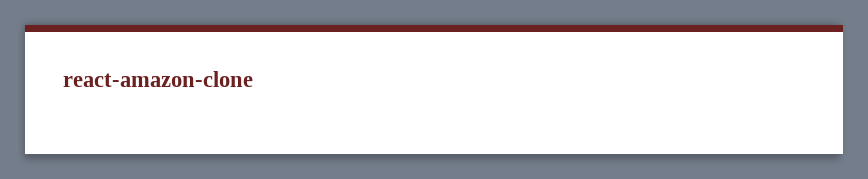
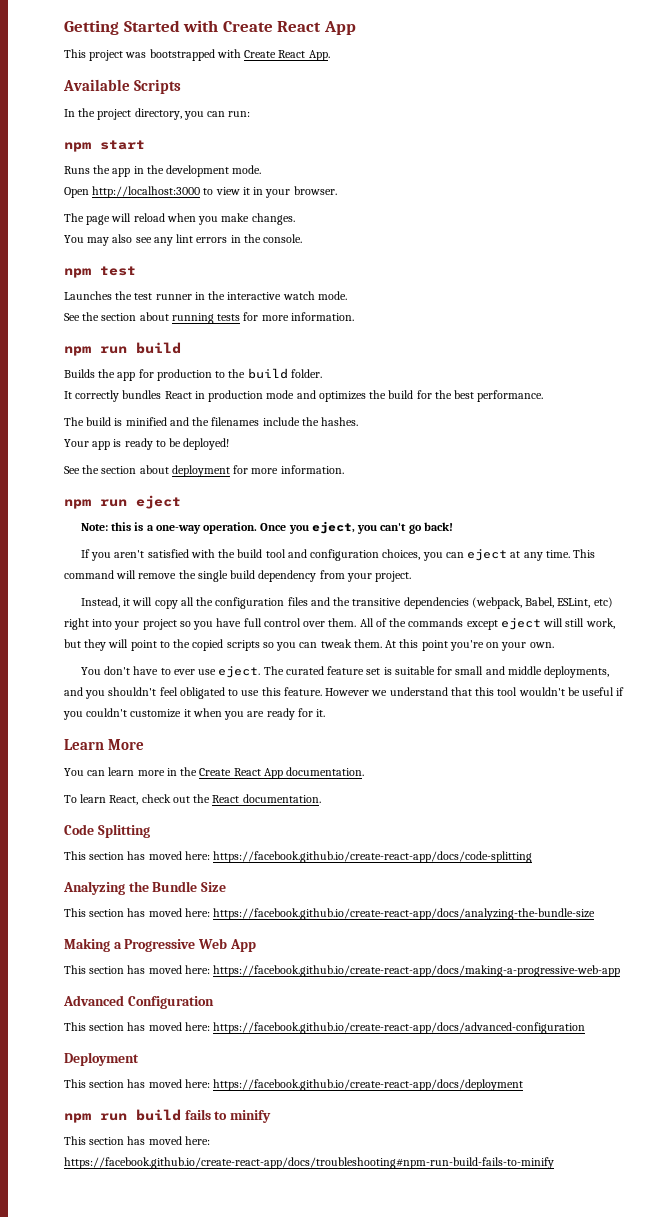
[63,71,253,87] react-amazon-clone -> [64,20,356,35] [64,49,330,61] [63,79,182,94] [64,108,251,120] [64,140,145,152] [64,165,262,177] [64,186,337,198] [64,213,295,225] [64,234,303,246] [64,266,136,278] [64,291,347,300] [64,312,354,324] [64,342,181,356] [64,368,322,381] [64,390,544,402] [64,417,359,426] [64,438,230,450] [64,465,344,477] [64,495,181,509] [80,521,453,534] [80,549,595,561] [64,570,412,582] [80,597,613,609] [64,618,615,630] [64,639,554,651] [80,666,609,678] [64,687,625,699] [63,708,326,720] [64,739,145,750] [64,767,365,779] [64,794,321,805] [64,824,150,838] [64,851,533,863] [63,881,226,895] [64,908,596,920] [64,938,256,952] [64,965,621,977] [63,995,214,1009] [64,1022,586,1034] [64,1052,139,1066] [64,1079,524,1091] [64,1109,271,1123] [64,1136,210,1145] [64,1157,554,1169] Getting Started with Create React App // This project was bootstrapped with Create React App. // Available Scripts // In the project directory, you can run: // npm start // Runs the app in the development mode. // Open http://localhost:3000 to view it in your browser. // The page will reload when you make changes. // You may also see any lint errors in the console. // npm test // Launches the test runner in the interactive watch mode. // See the section about running tests for more information. // npm run build // Builds the app for production to the build folder. // It correctly bundles React in production mode and optimizes the build for the best performance. // The build is minified and the filenames include the hashes. // Your app is ready to be deployed! // See the section about deployment for more information. // npm run eject // Note: this is a one-way operation. Once you eject, you can't go back! // If you aren't satisfied with the build tool and configuration choices, you can eject at any time. This command will remove the single build dependency from your project. // Instead, it will copy all the configuration files and the transitive dependencies (webpack, Babel, ESLint, etc) right into your project so you have full control over them. All of the commands except eject will still work, but they will point to the copied scripts so you can tweak them. At this point you're on your own. // You don't have to ever use eject. The curated feature set is suitable for small and middle deployments, and you shouldn't feel obligated to use this feature. However we understand that this tool wouldn't be useful if you couldn't customize it when you are ready for it. // Learn More // You can learn more in the Create React App documentation. // To learn React, check out the React documentation. // Code Splitting // This section has moved here: https://facebook.github.io/create-react-app/docs/code-splitting // Analyzing the Bundle Size // This section has moved here: https://facebook.github.io/create-react-app/docs/analyzing-the-bundle-size // Making a Progressive Web App // This section has moved here: https://facebook.github.io/create-react-app/docs/making-a-progressive-web-app // Advanced Configuration // This section has moved here: https://facebook.github.io/create-react-app/docs/advanced-configuration // Deployment // This section has moved here: https://facebook.github.io/create-react-app/docs/deployment // npm run build fails to minify // This section has moved here: https://facebook.github.io/create-react-app/docs/troubleshooting#npm-run-build-fails-to-minify

